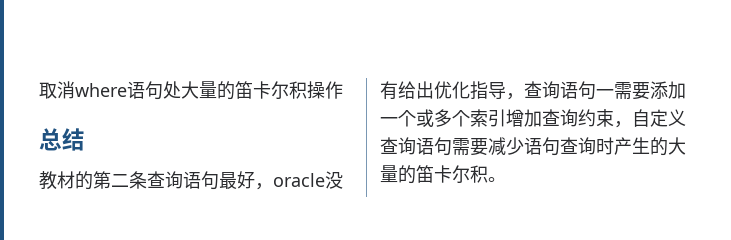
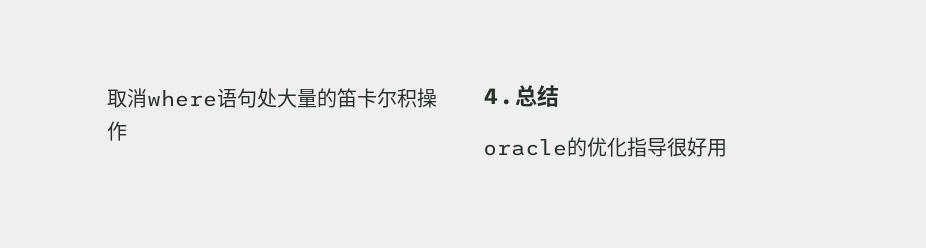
(343, 90) none -> [483,88,515,105] 4.
[39,171,343,190] [380,81,686,100] [380,109,686,128] [380,137,686,156] [380,165,506,184] 教材的第二条查询语句最好，oracle没有给出优化指导，查询语句一需要添加一个或多个索引增加查询约束，自定义查询语句需要减少语句查询时产生的大量的笛卡尔积。 -> [483,137,727,157] oracle的优化指导很好用

